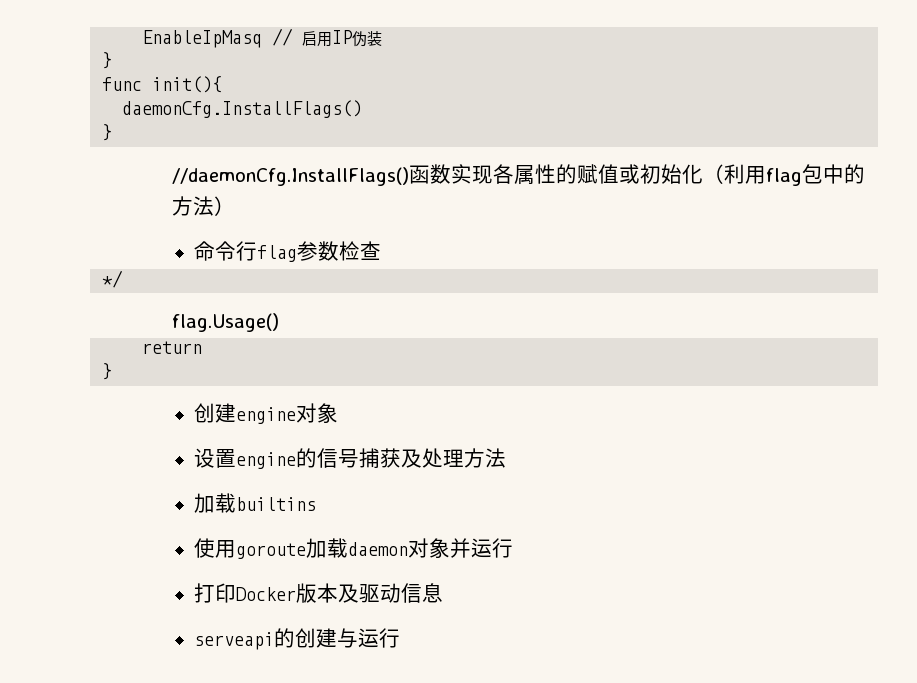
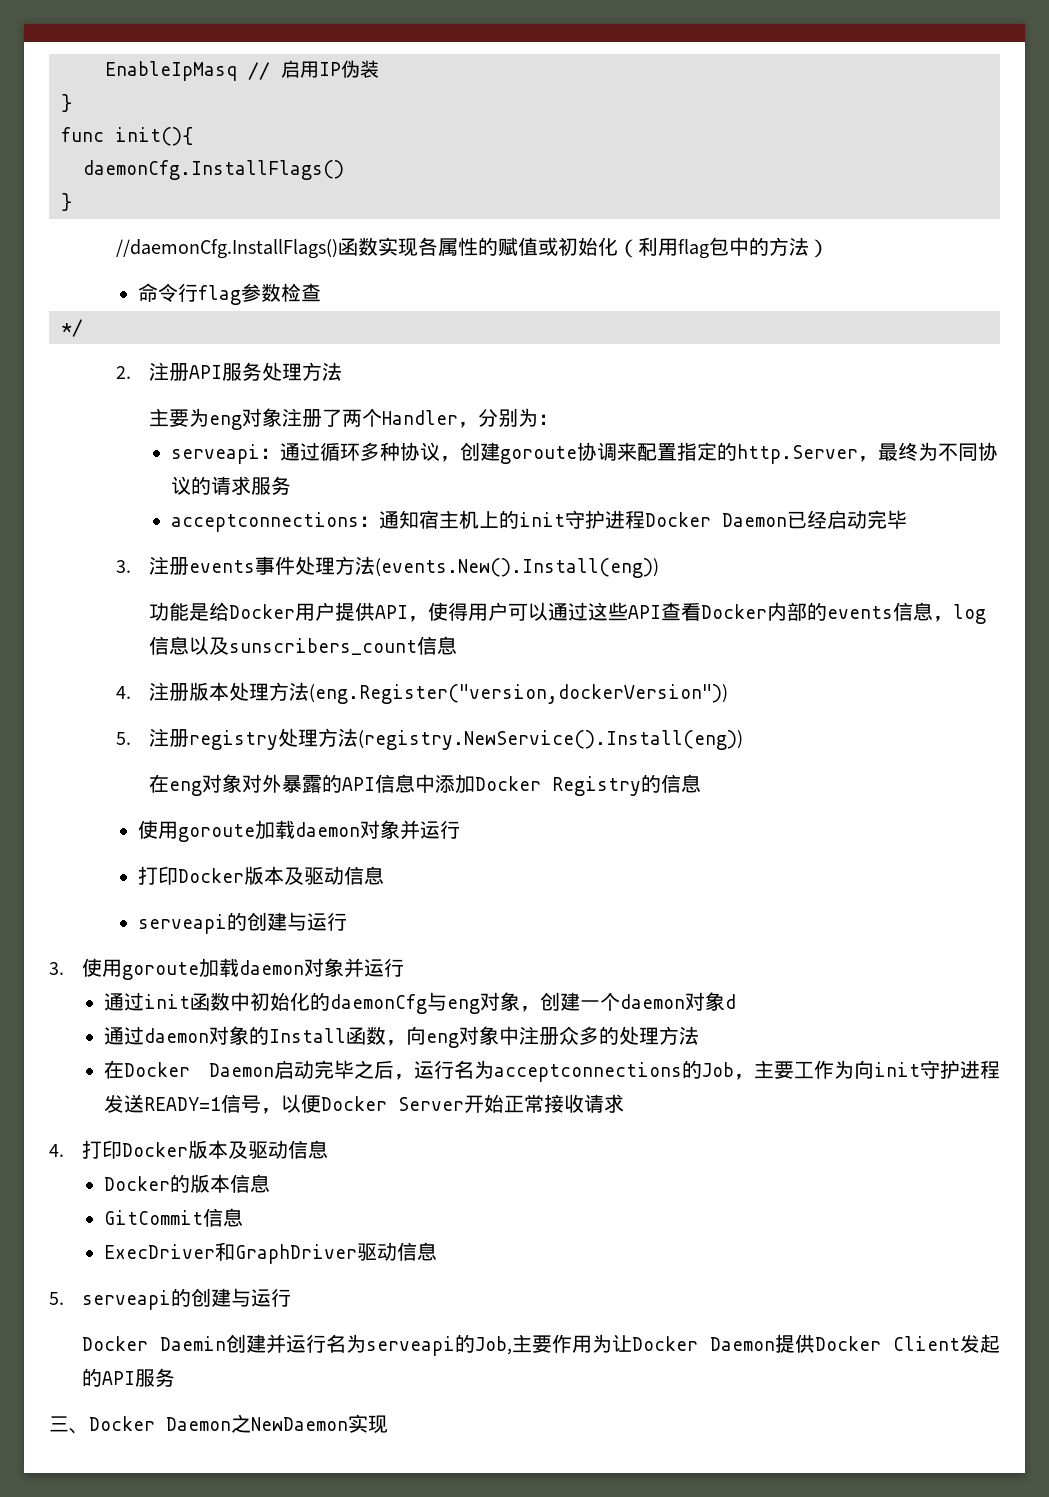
[171,313,279,332] [142,341,203,354] [102,363,113,380] [194,403,339,424] [194,448,507,469] [194,493,317,513] flag.Usage() // return // } // 创建engine对象 // 设置engine的信号捕获及处理方法 // 加载builtins -> [115,362,342,381] [148,408,558,430] [170,442,998,464] [170,476,291,495] [170,510,907,532] [115,556,659,578] [148,602,986,624] [148,636,457,655] [115,682,728,704] [115,728,743,750] [148,774,701,796] 2.注册API服务处理方法 // 主要为eng对象注册了两个Handler，分别为： // serveapi：通过循环多种协议，创建goroute协调来配置指定的http.Server，最终为不同协议的请求服务 // acceptconnections：通知宿主机上的init守护进程Docker Daemon已经启动完毕 // 3.注册events事件处理方法(events.New().Install(eng)) // 功能是给Docker用户提供API，使得用户可以通过这些API查看Docker内部的events信息，log信息以及sunscribers_count信息 // 4.注册版本处理方法(eng.Register("version,dockerVersion")) // 5.注册registry处理方法(registry.NewService().Install(eng)) // 在eng对象对外暴露的API信息中添加Docker Registry的信息
(401, 638) none -> [49,958,405,980] [104,992,737,1014] [104,1026,700,1048] [104,1060,1000,1082] [104,1094,625,1114] [49,1140,329,1159] [104,1174,271,1193] [104,1208,244,1227] [104,1242,438,1264] [49,1288,292,1310] [82,1334,1000,1356] [82,1368,176,1387] [49,1414,388,1434] // 3.使用goroute加载daemon对象并运行 // 通过init函数中初始化的daemonCfg与eng对象，创建一个daemon对象d // 通过daemon对象的Install函数，向eng对象中注册众多的处理方法 // 在Docker Daemon启动完毕之后，运行名为acceptconnections的Job，主要工作为向init守护进程发送READY=1信号，以便Docker Server开始正常接收请求 // 4.打印Docker版本及驱动信息 // Docker的版本信息 // GitCommit信息 // ExecDriver和GraphDriver驱动信息 // 5. serveapi的创建与运行 // Docker Daemin创建并运行名为serveapi的Job,主要作用为让Docker Daemon提供Docker Client发起的API服务 // 三、Docker Daemon之NewDaemon实现

